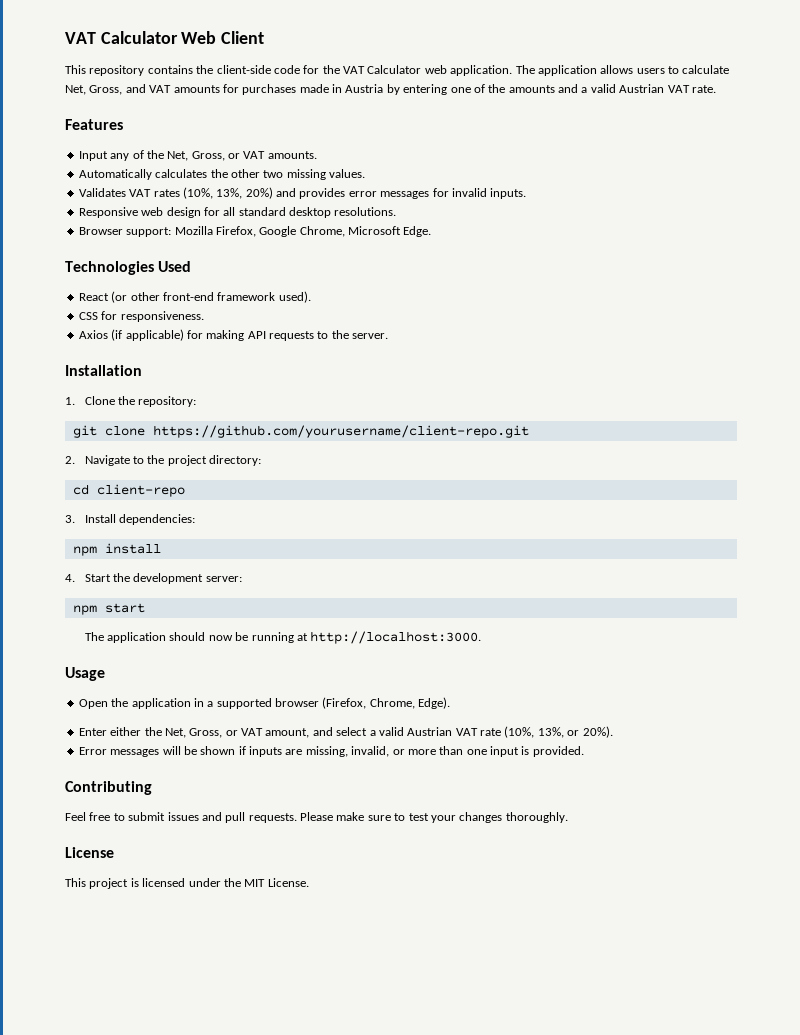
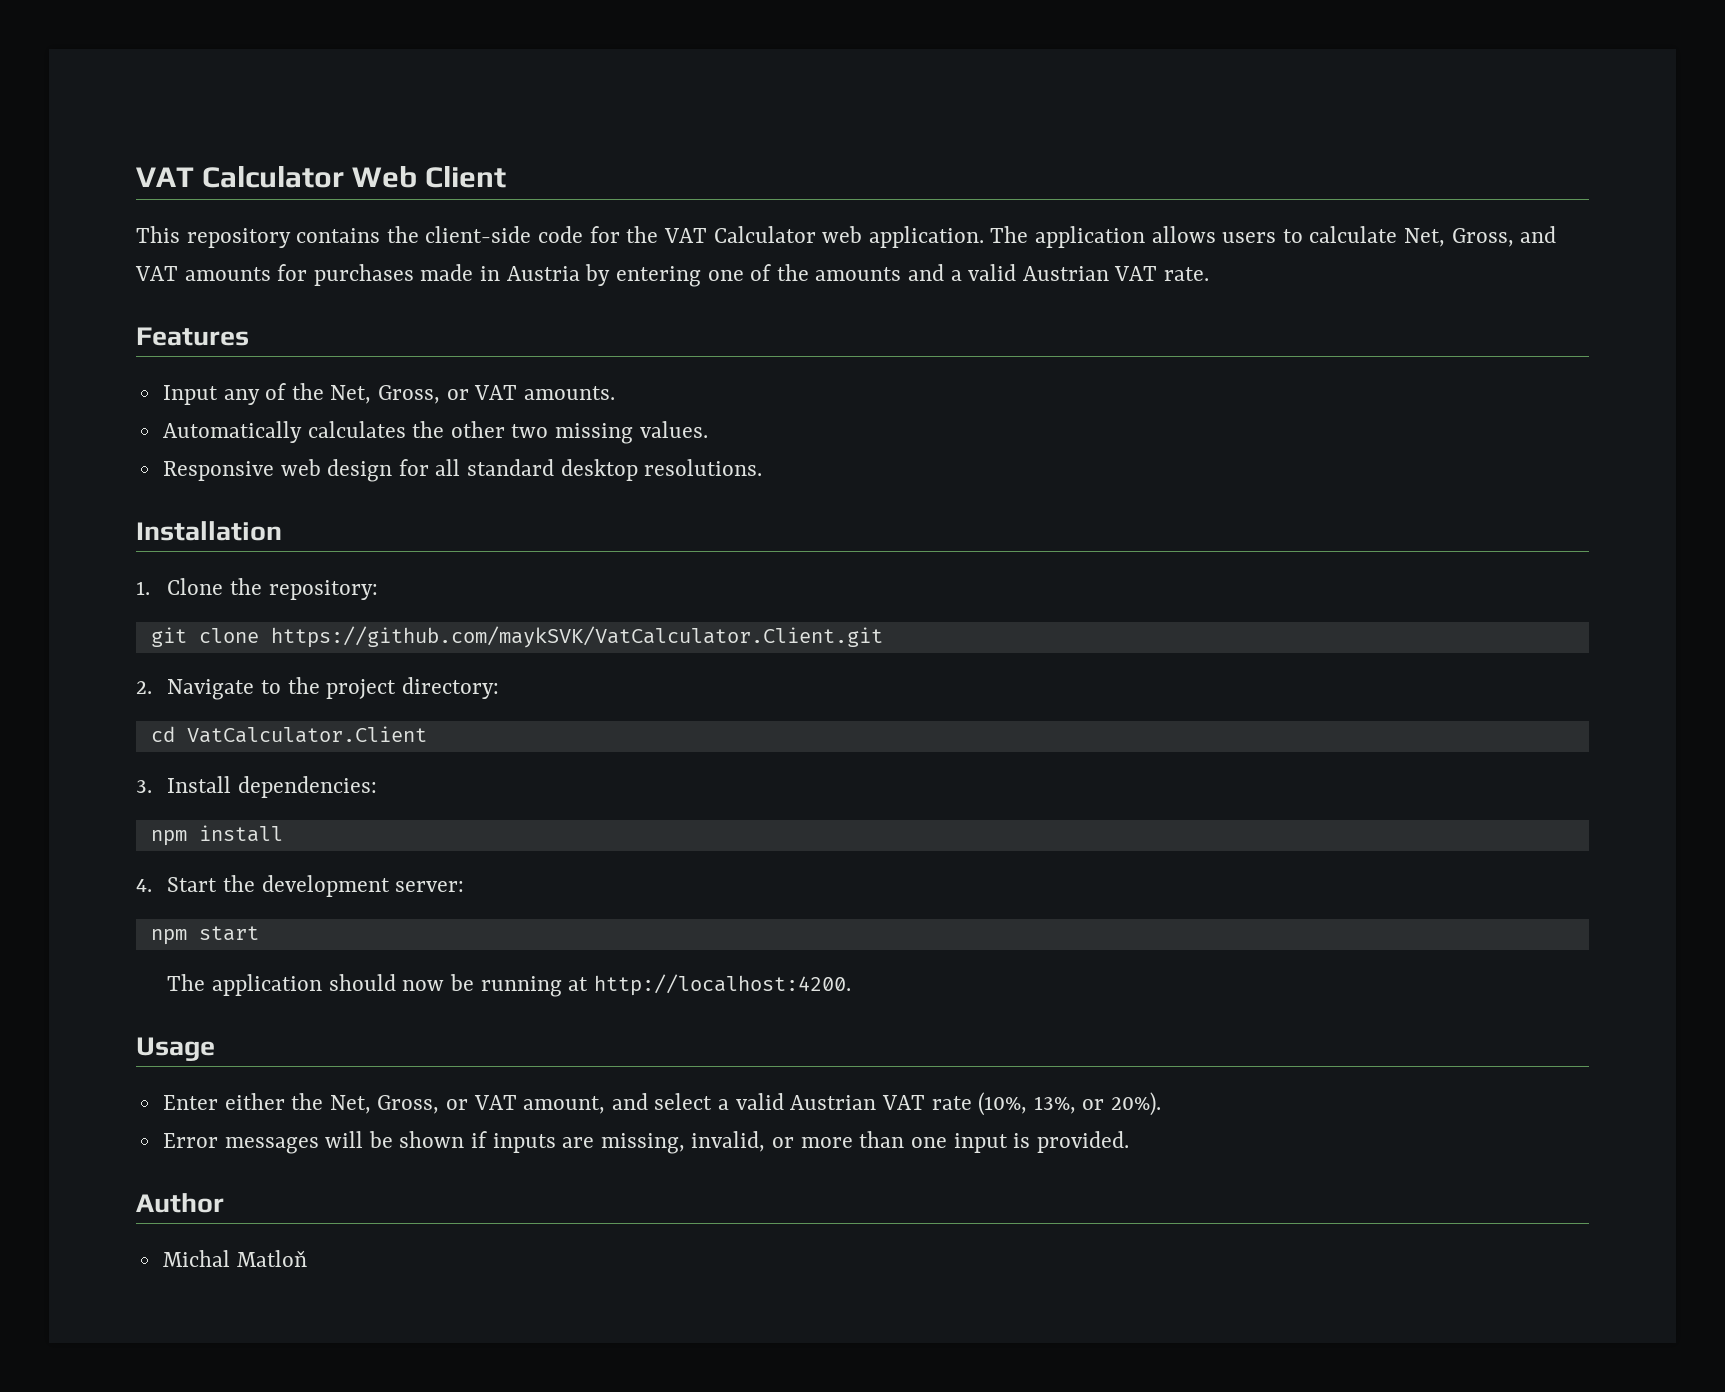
[78,187,527,199] // Validates VAT rates (10%, 13%, 20%) and provides error messages for invalid inputs. -> (708, 429) none
[78,226,432,237] [65,261,192,275] [78,291,311,303] [78,311,204,322] [78,329,389,341] // Browser support: Mozilla Firefox, Google Chrome, Microsoft Edge. // Technologies Used // React (or other front-end framework used). // CSS for responsiveness. // Axios (if applicable) for making API requests to the server. -> (763, 467) none
[152,425,529,438] https://github.com/yourusername/client-repo.git -> [270,626,883,648] https://github.com/maykSVK/VatCalculator.Client.git
[96,484,185,497] client-repo -> [186,726,427,743] VatCalculator.Client
[310,631,482,644] http://localhost:3000. -> [593,974,851,996] http://localhost:4200.
[78,697,451,709] // Open the application in a supported browser (Firefox, Chrome, Edge). -> (215, 1049) none
[65,781,152,795] [65,812,568,823] [65,847,114,858] [65,878,309,889] Contributing // Feel free to submit issues and pull requests. Please make sure to test your changes thoroughly. // License // This project is licensed under the MIT License. -> [136,1193,224,1213] [162,1250,307,1267] Author // Michal Matloň

